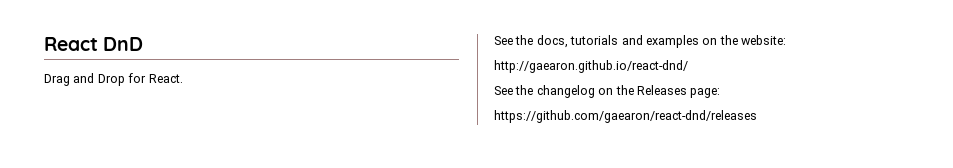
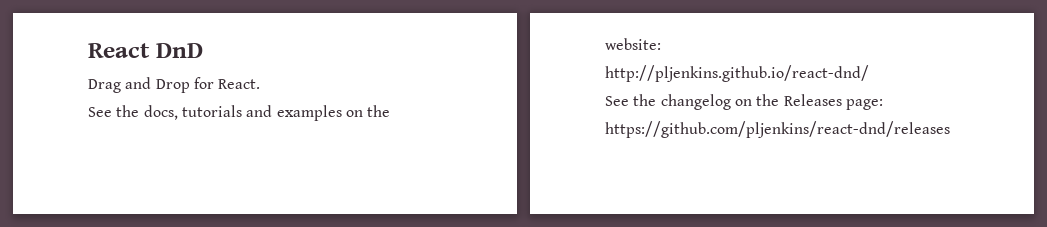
[494,60,688,73] http://gaearon.github.io/react-dnd/ -> [605,65,869,82] http://pljenkins.github.io/react-dnd/
[494,110,757,123] https://github.com/gaearon/react-dnd/releases -> [605,121,950,138] https://github.com/pljenkins/react-dnd/releases

